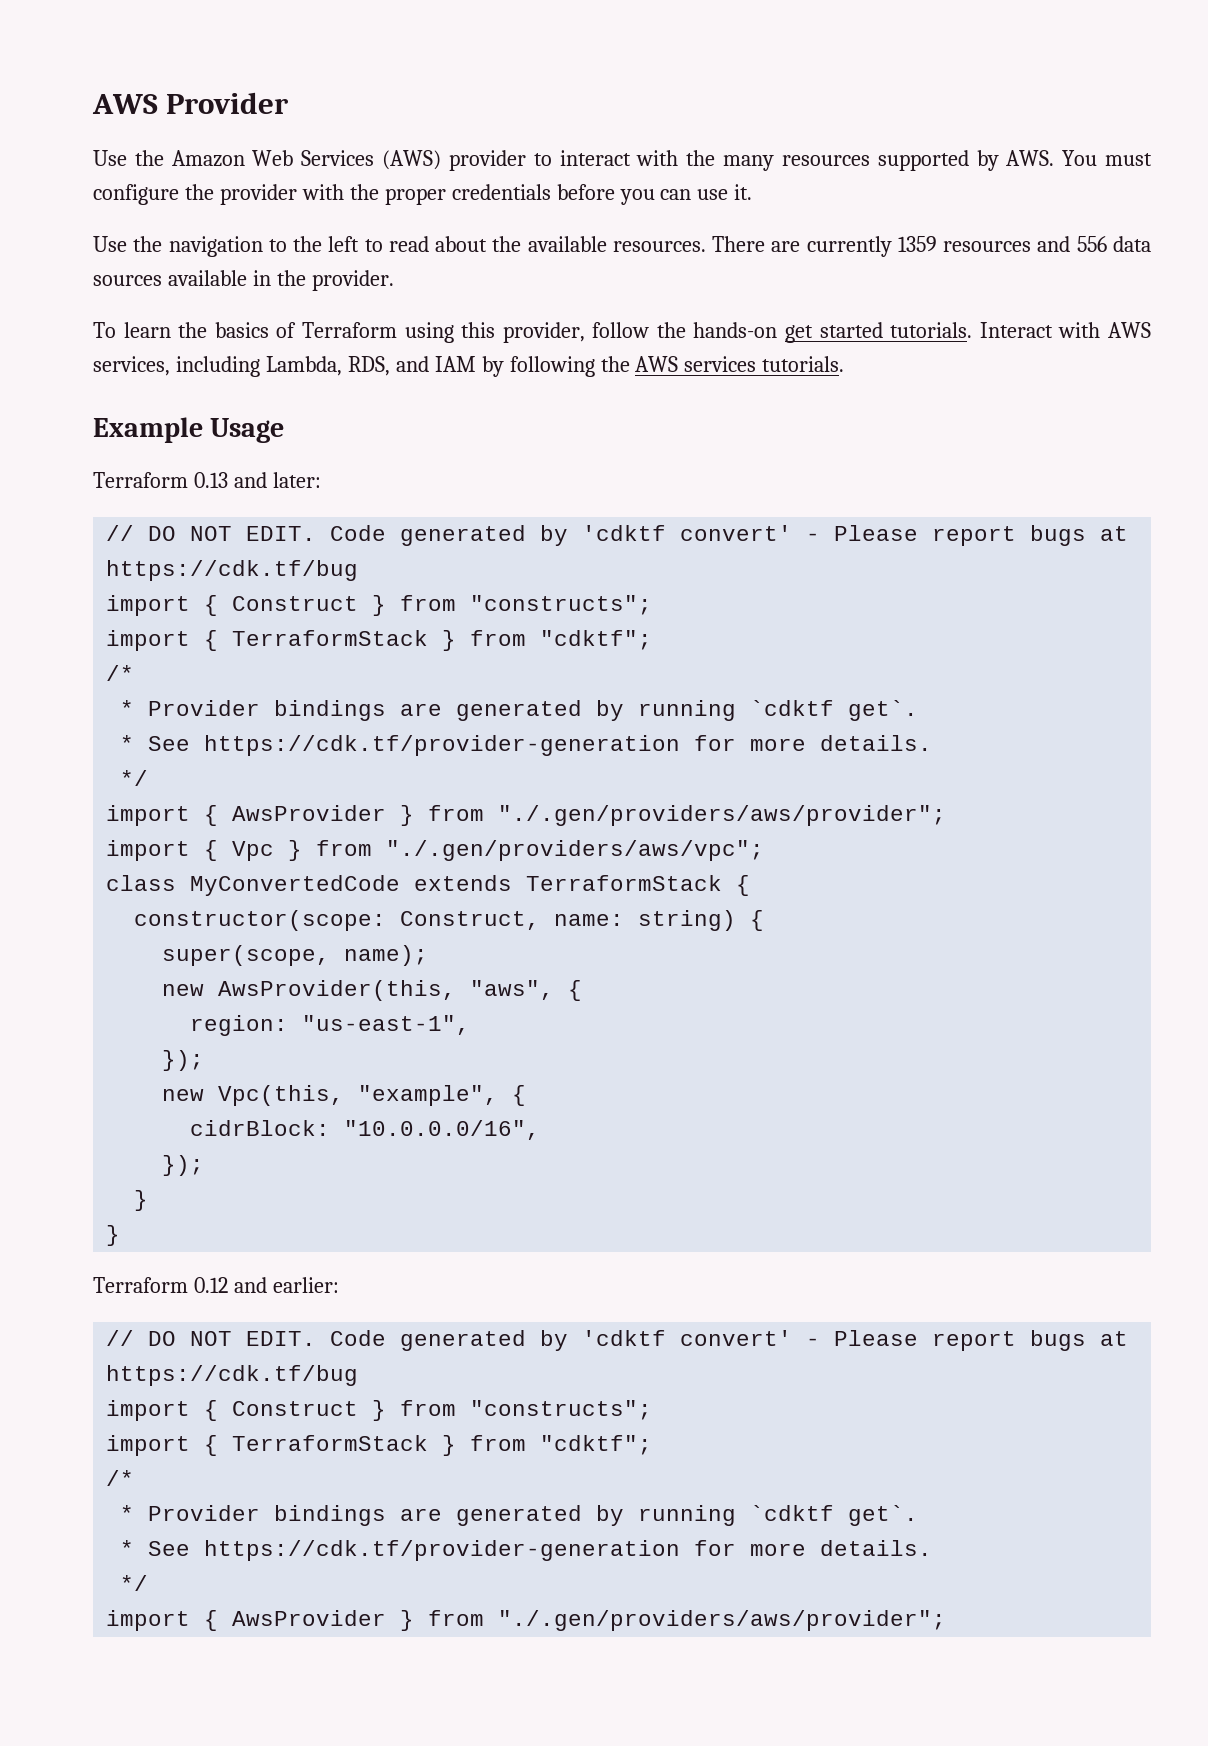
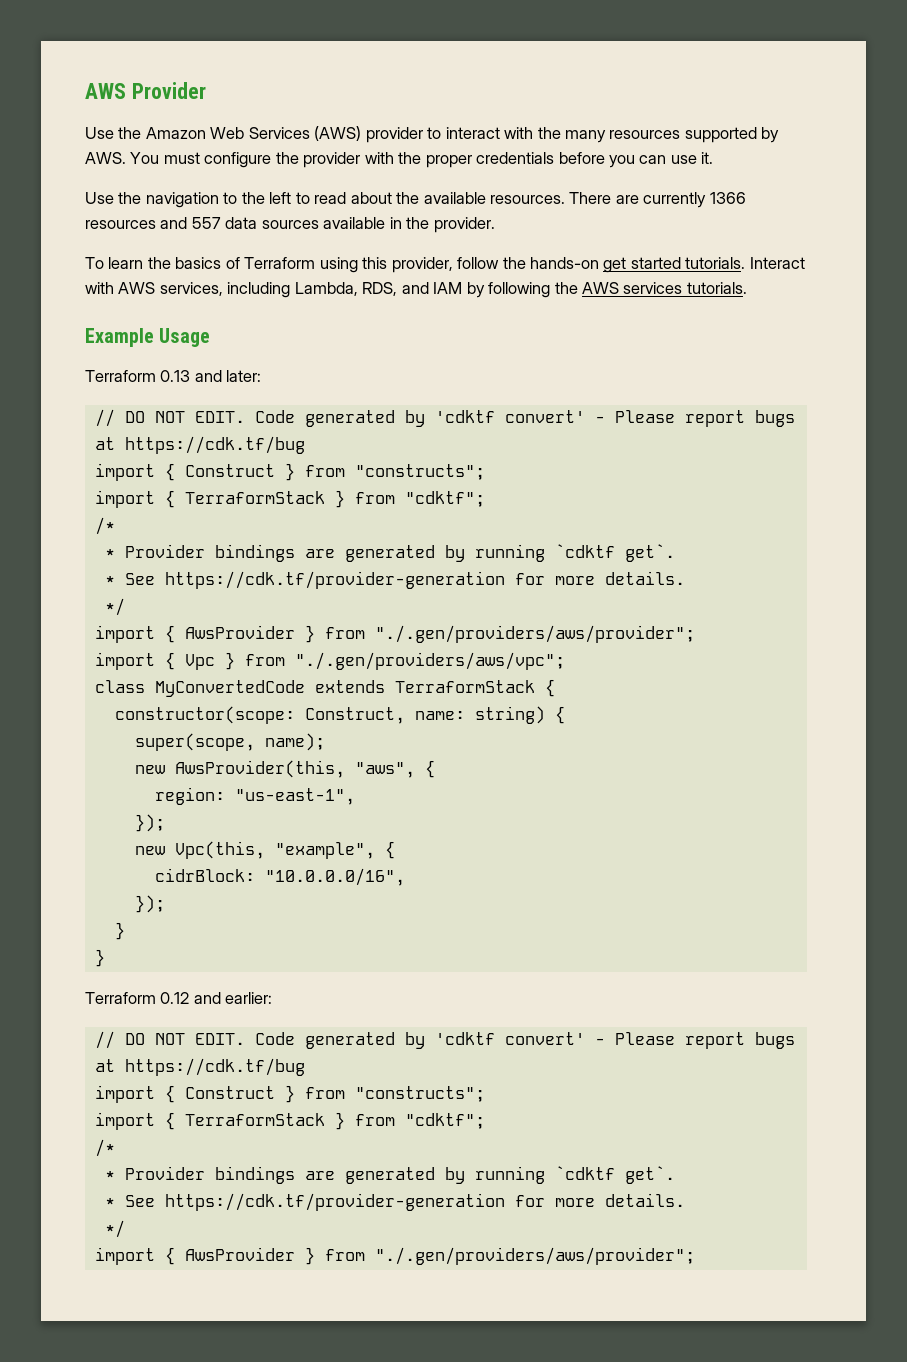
[897,236,937,252] 1359 -> [709,192,746,204] 1366
[1076,236,1107,252] 556 -> [191,217,221,229] 557

